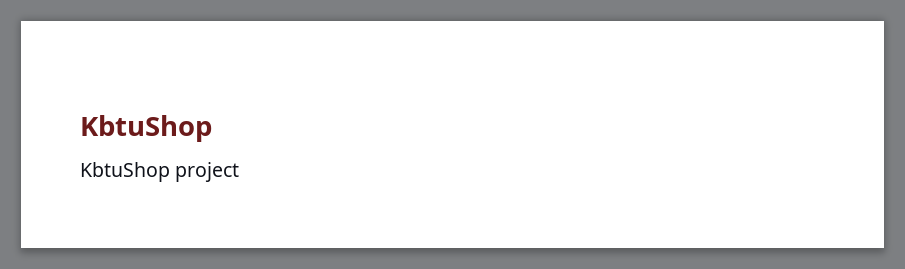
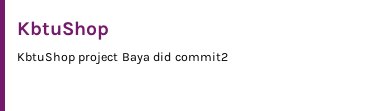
(240, 172) none -> [121,52,228,65] Baya did commit2

